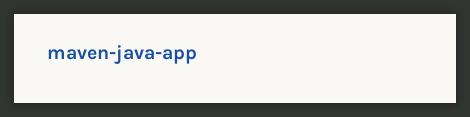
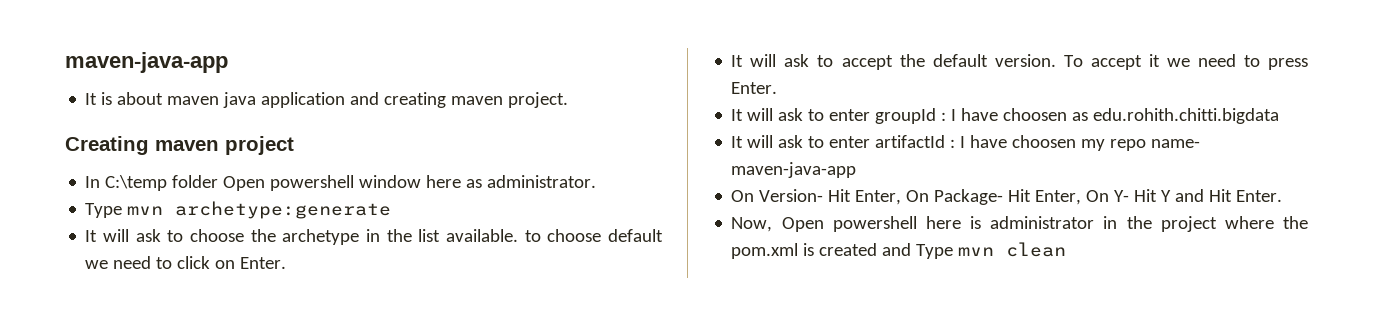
[47,45,197,64] maven-java-app -> [65,52,228,73] [85,92,569,108] [65,136,294,155] [85,175,597,191] [85,201,392,219] [85,229,663,245] [85,256,287,269] [731,54,1308,70] [731,82,778,94] [731,108,1280,124] [731,135,1201,151] [731,162,857,178] [731,189,1283,205] [731,216,1308,232] [731,242,1067,259] maven-java-app // It is about maven java application and creating maven project. // Creating maven project // In C:\temp folder Open powershell window here as administrator. // Type mvn archetype:generate // It will ask to choose the archetype in the list available. to choose default we need to click on Enter. // It will ask to accept the default version. To accept it we need to press Enter. // It will ask to enter groupId : I have choosen as edu.rohith.chitti.bigdata // It will ask to enter artifactId : I have choosen my repo name- maven-java-app // On Version- Hit Enter, On Package- Hit Enter, On Y- Hit Y and Hit Enter. // Now, Open powershell here is administrator in the project where the pom.xml is created and Type mvn clean

